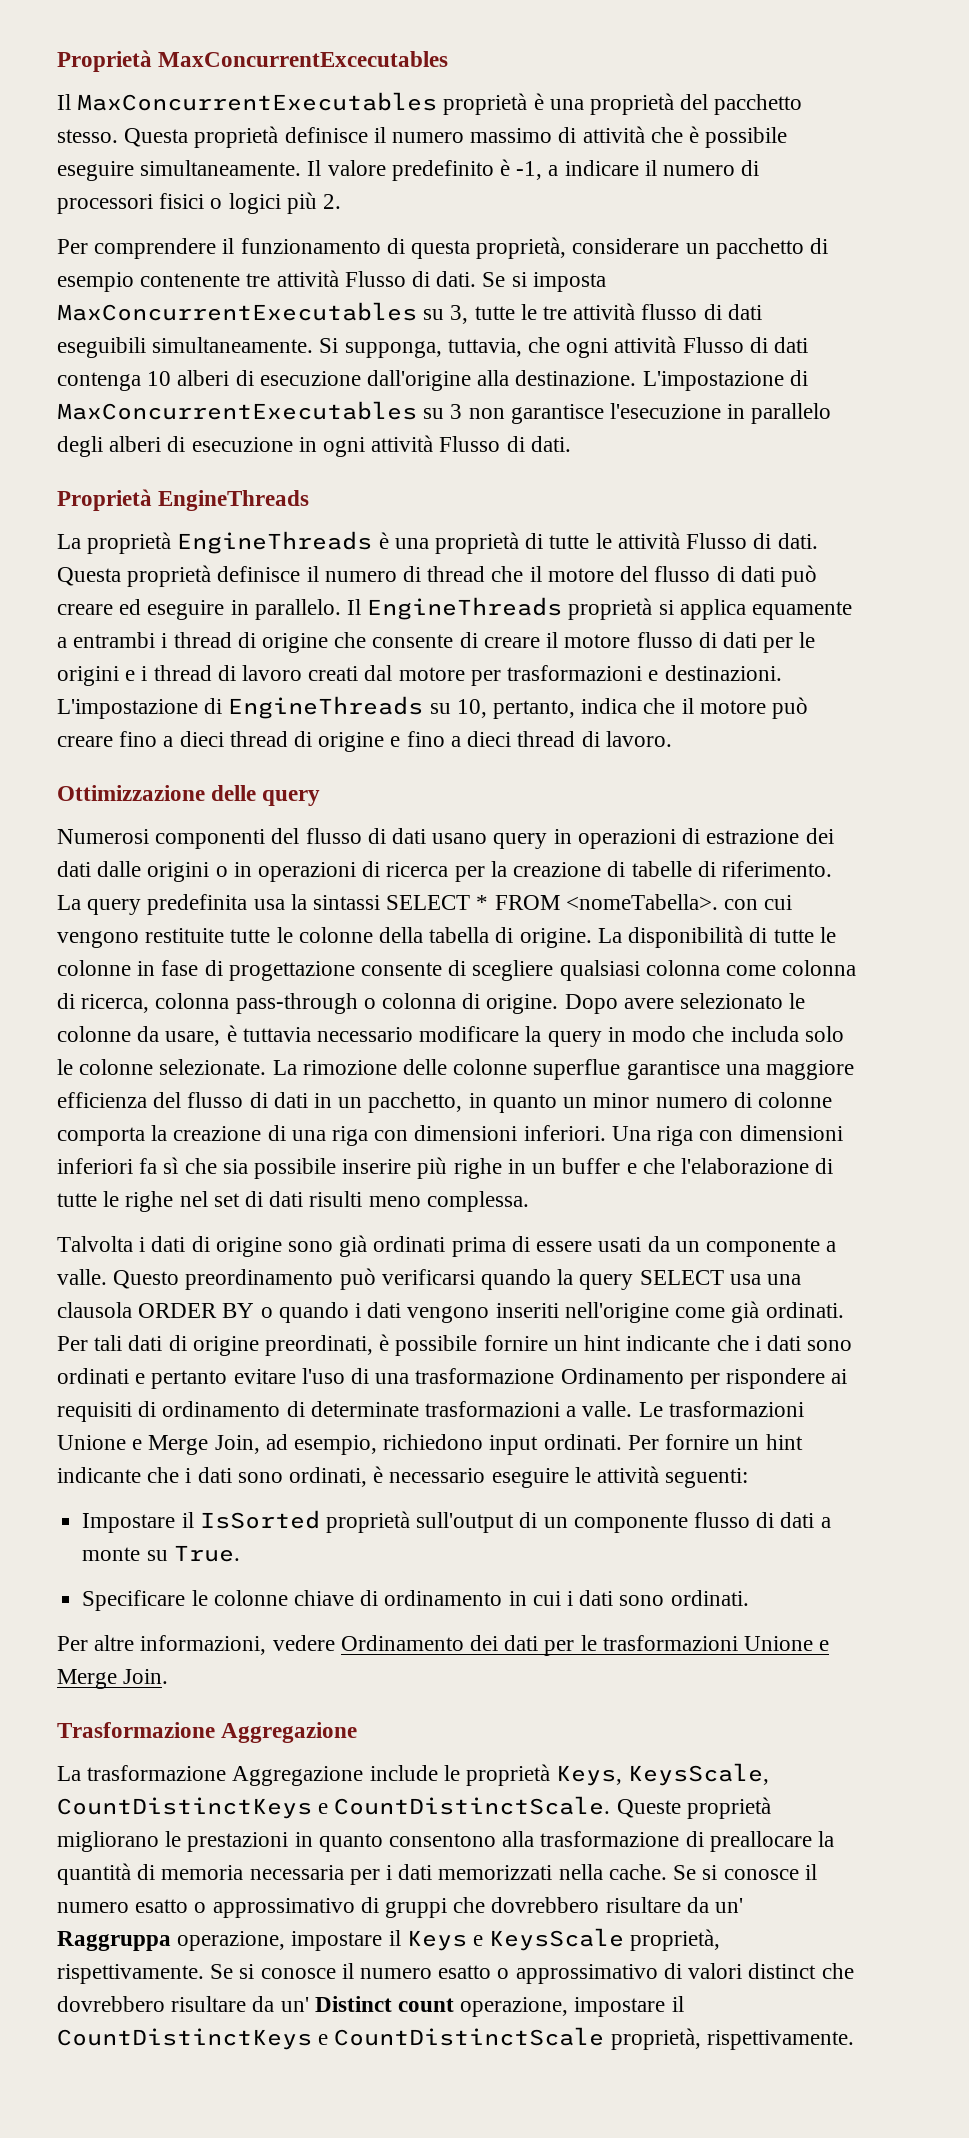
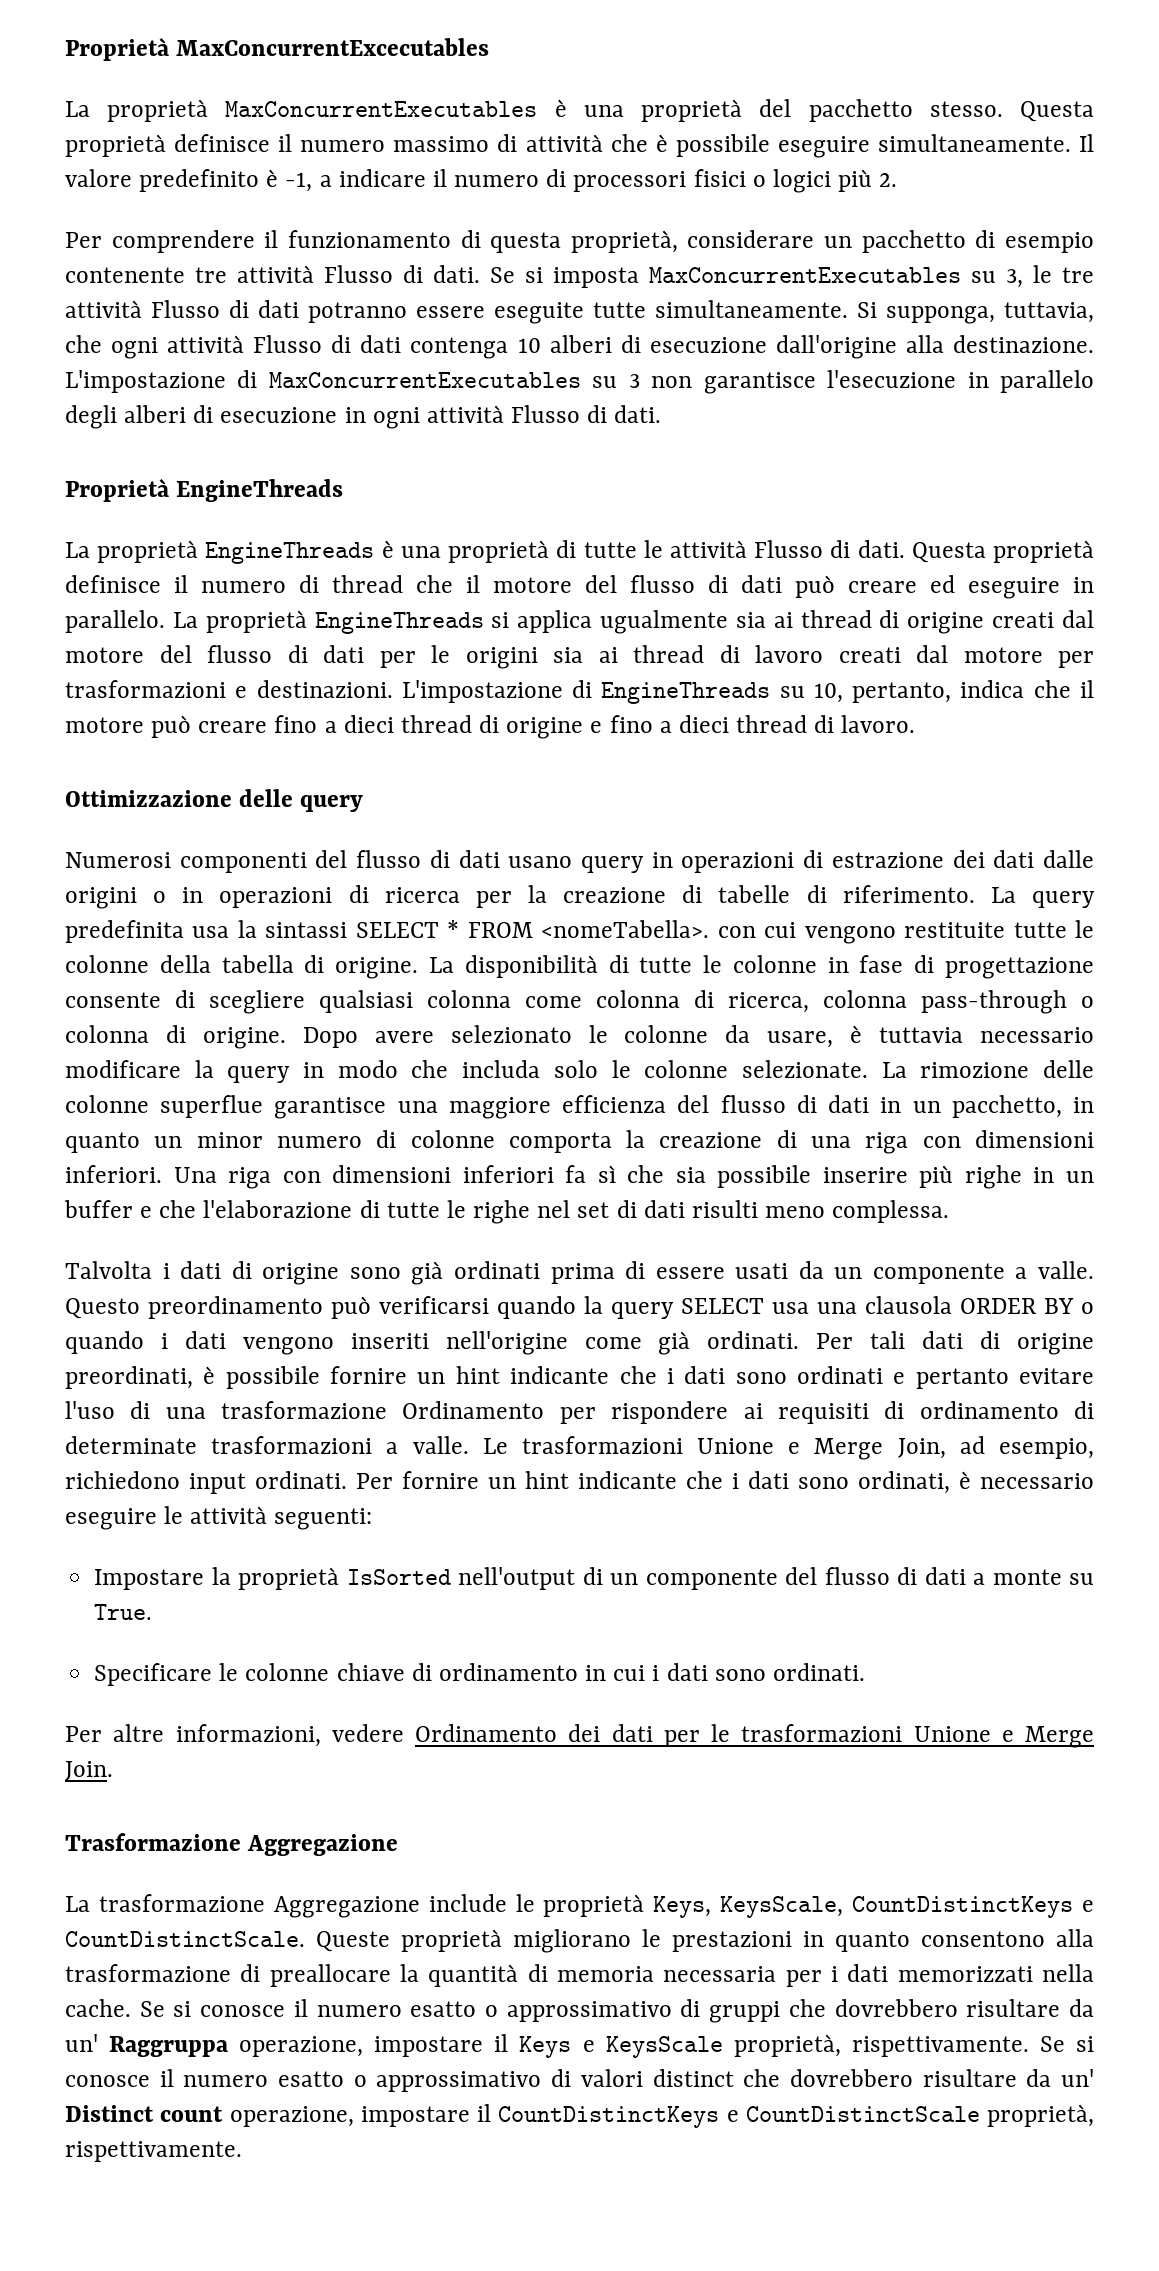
[57,92,528,115] Il MaxConcurrentExecutables proprietà -> [65,99,538,122] La proprietà MaxConcurrentExecutables
[474,306,515,320] tutte -> (1023, 278) none
[641,304,762,320] [57,337,146,358] flusso di dati eseguibili -> [151,300,646,324] Flusso di dati potranno essere eseguite tutte
[347,597,853,620] [57,632,631,653] Il EngineThreads proprietà si applica equamente a entrambi i thread di origine che consente di creare il motore -> [172,610,1094,634] [65,645,192,663] La proprietà EngineThreads si applica ugualmente sia ai thread di origine creati dal motore del
[125,666,148,681] e i -> [553,647,618,663] sia ai
[181,1510,515,1533] il IsSorted proprietà sull'output -> [211,1567,576,1590] la proprietà IsSorted nell'output
(688, 1523) none -> [785,1567,818,1585] del

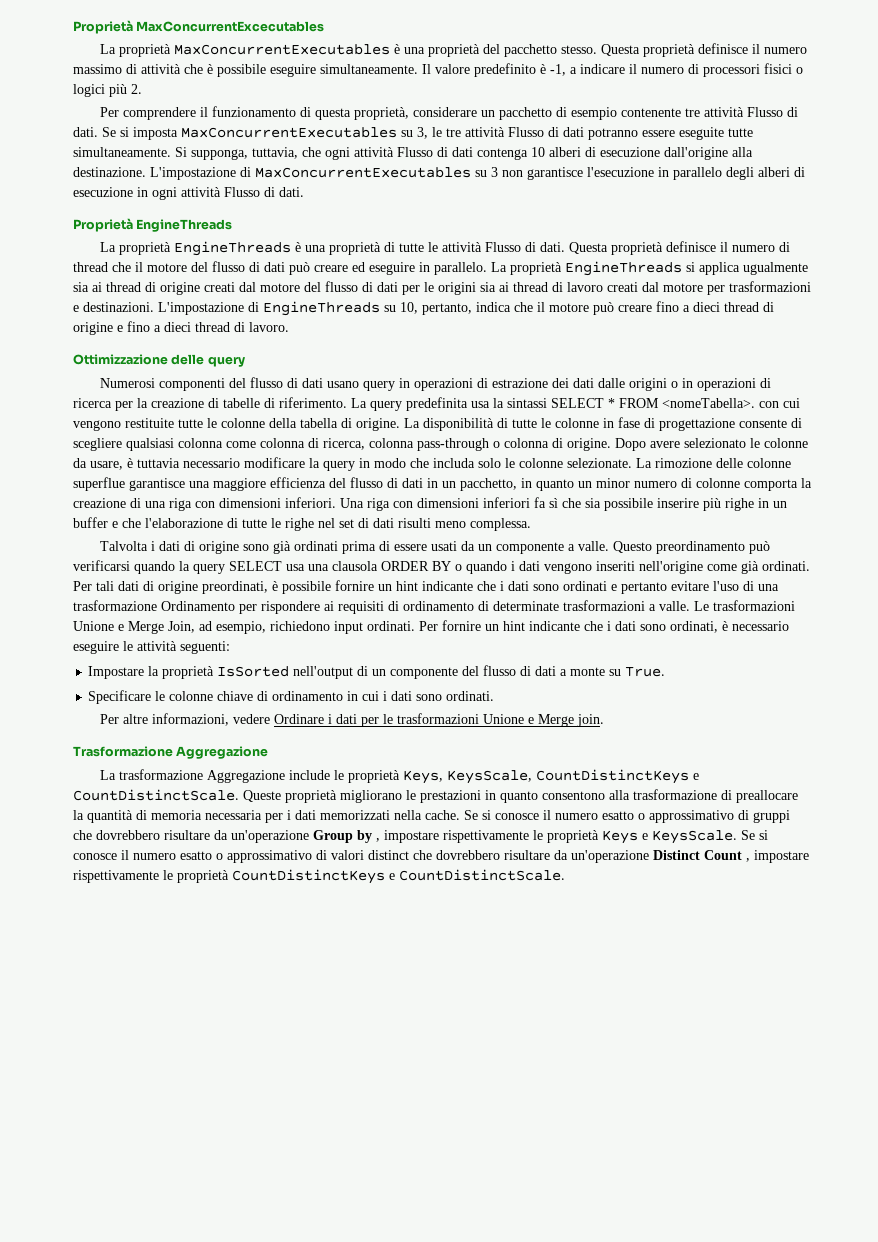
[415,1724,601,1742] Ordinamento dei -> [273,714,332,724] Ordinare i
[65,1761,113,1781] Join. -> [576,714,604,727] join.
[65,2034,1029,2058] un' Raggruppa operazione, impostare il Keys e KeysScale proprietà, rispettivamente. -> [231,830,737,844] un'operazione Group by , impostare rispettivamente le proprietà Keys e KeysScale.
[1061,2069,1095,2087] [65,2104,1094,2128] [65,2141,242,2162] un' Distinct count operazione, impostare il CountDistinctKeys e CountDistinctScale proprietà, rispettivamente. -> [571,850,809,863] [73,869,565,884] un'operazione Distinct Count , impostare rispettivamente le proprietà CountDistinctKeys e CountDistinctScale.

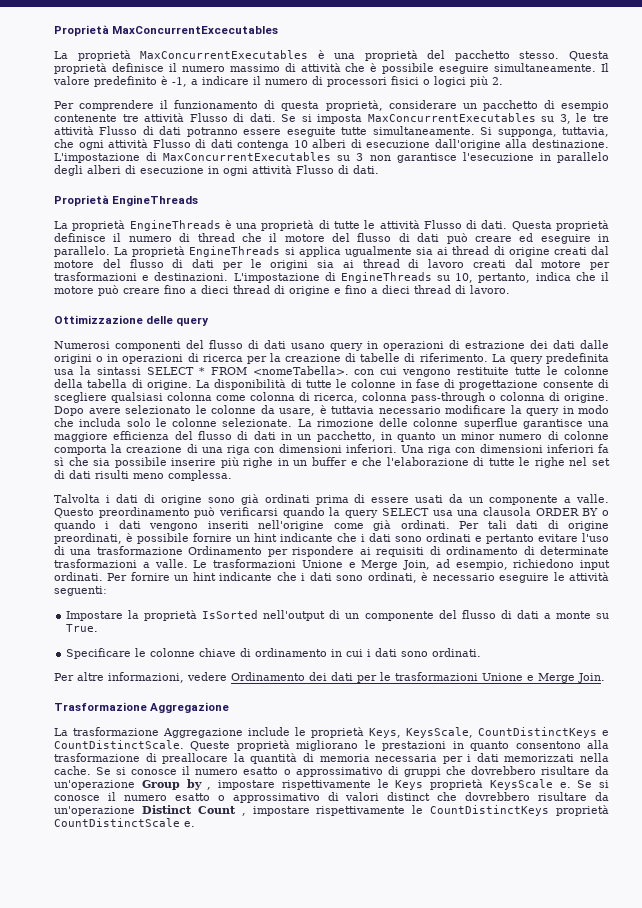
[273,714,332,724] Ordinare i -> [231,672,327,681] Ordinamento dei
[576,714,604,727] join. -> [578,673,605,683] Join.
[547,830,737,844] proprietà Keys e KeysScale. -> [395,779,571,790] Keys proprietà KeysScale e.
[177,869,565,884] proprietà CountDistinctKeys e CountDistinctScale. -> [430,805,609,816] [54,818,195,827] CountDistinctKeys proprietà CountDistinctScale e.

